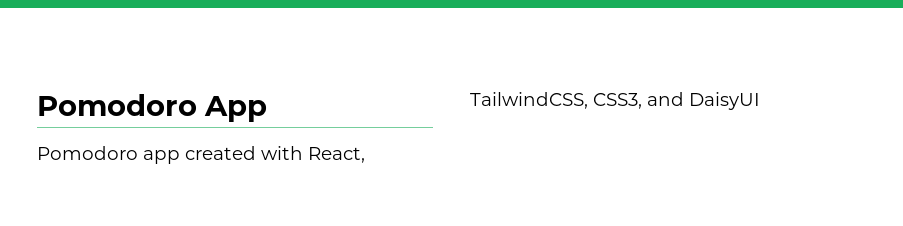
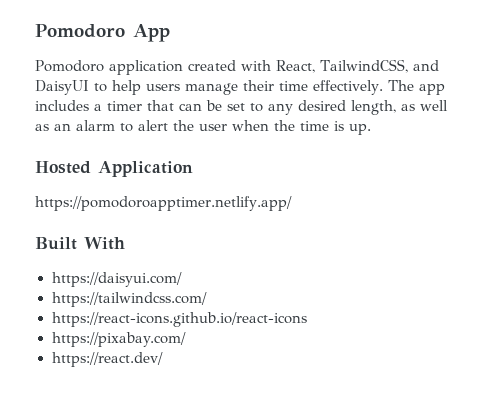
[143,150,180,164] app -> [109,60,183,75] application
[593,93,642,109] CSS3, -> (408, 66) none
(760, 101) none -> [94,80,445,95] [35,100,448,115] [35,120,371,135] [35,161,193,177] [35,196,292,211] [35,237,125,250] [51,272,182,287] [51,292,207,307] [51,312,307,327] [51,332,187,347] [51,352,163,367] to help users manage their time effectively. The app includes a timer that can be set to any desired length, as well as an alarm to alert the user when the time is up. // Hosted Application // https://pomodoroapptimer.netlify.app/ // Built With // https://daisyui.com/ // https://tailwindcss.com/ // https://react-icons.github.io/react-icons // https://pixabay.com/ // https://react.dev/

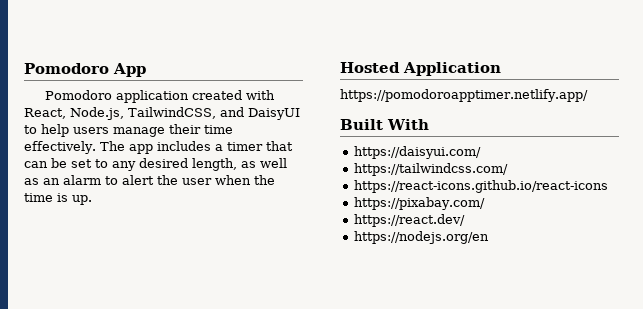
(315, 66) none -> [70,107,124,120] Node.js,
(163, 359) none -> [354,231,490,244] // https://nodejs.org/en

